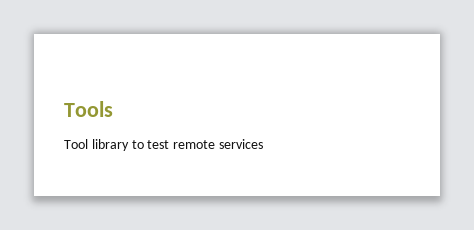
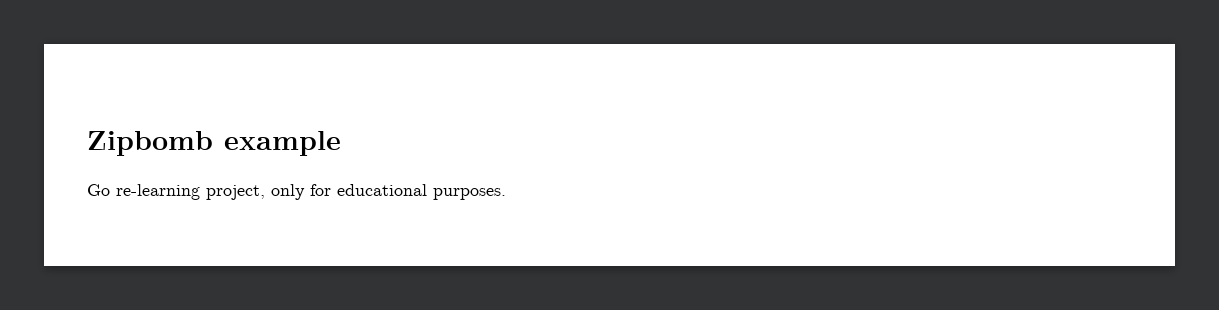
[64,101,113,117] [64,139,263,151] Tools // Tool library to test remote services -> [87,131,341,156] [87,184,506,200] Zipbomb example // Go re-learning project, only for educational purposes.

